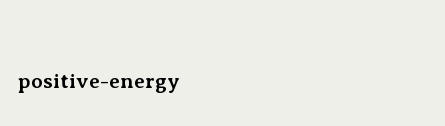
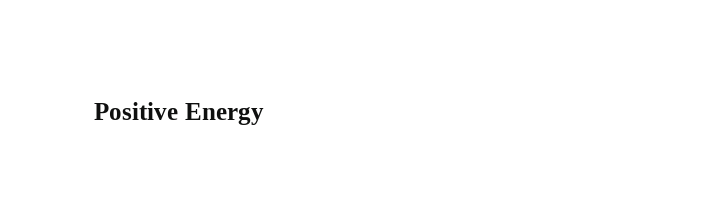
[18,74,180,93] positive-energy -> [94,102,264,125] Positive Energy

